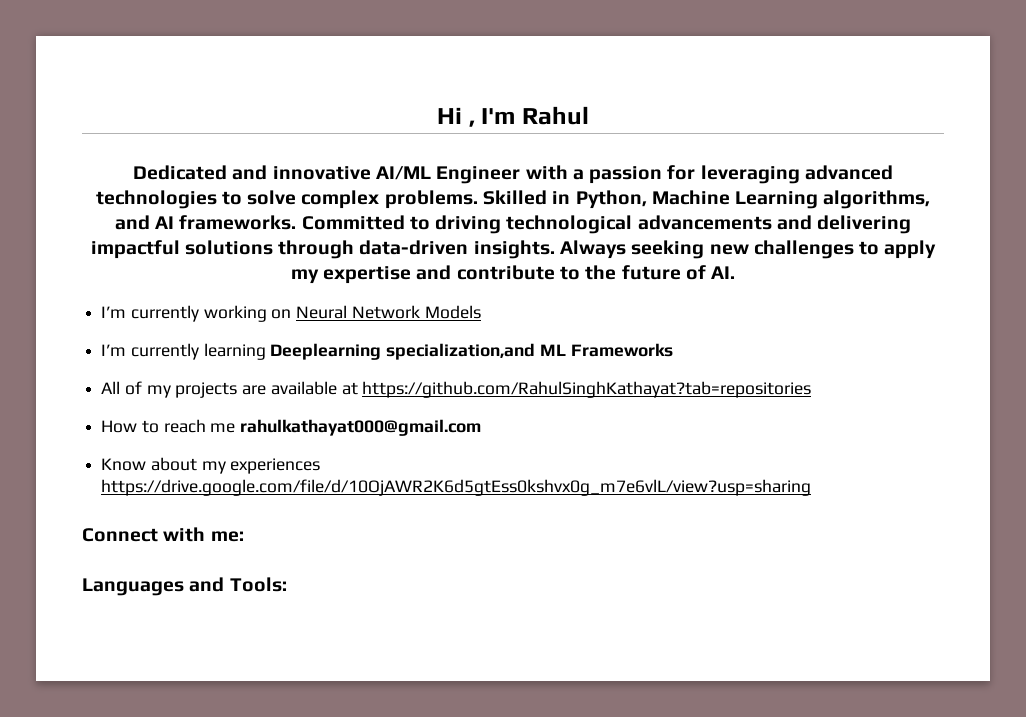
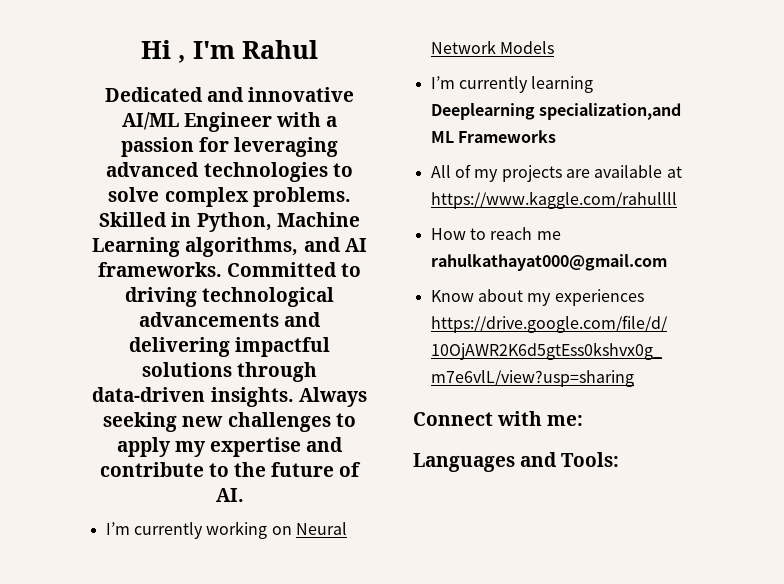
[362,381,812,398] https://github.com/RahulSinghKathayat?tab=repositories -> [430,191,677,209] https://www.kaggle.com/rahullll

